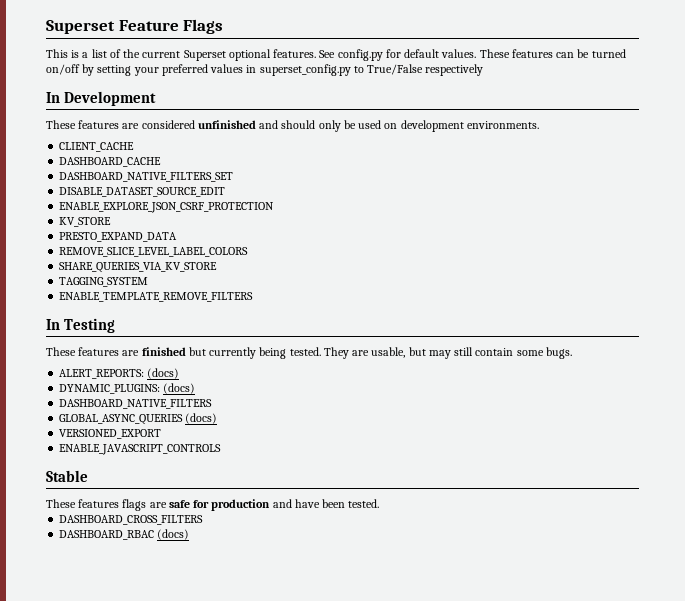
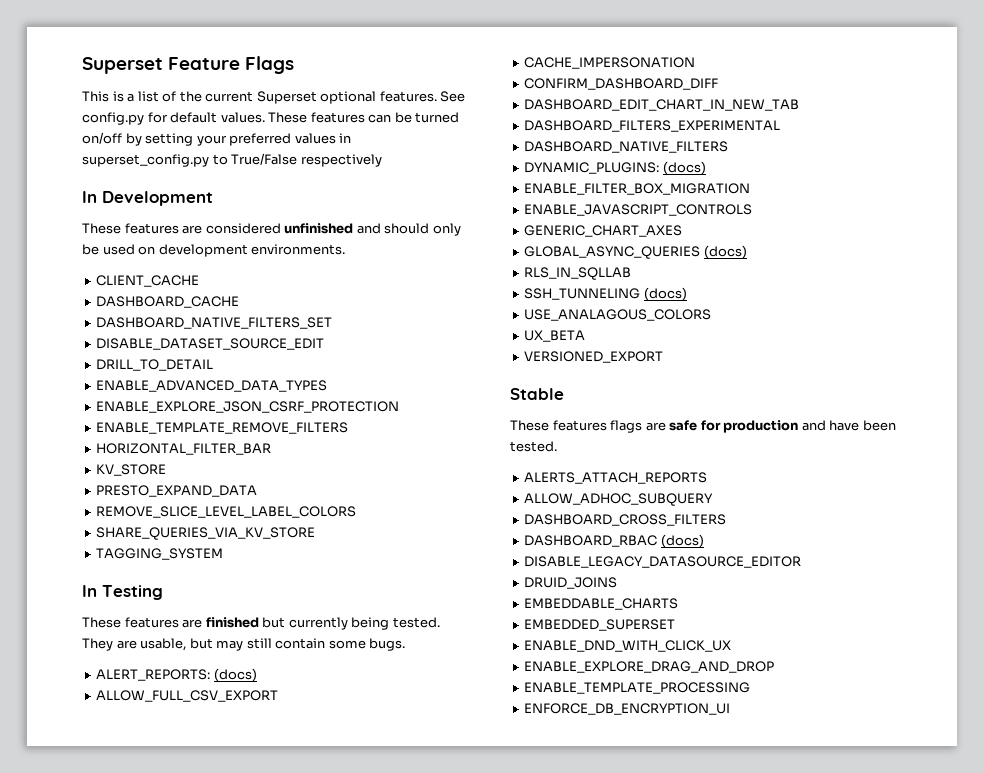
(226, 192) none -> [96,359,214,371] [96,380,328,392] // DRILL_TO_DETAIL // ENABLE_ADVANCED_DATA_TYPES
(275, 207) none -> [96,422,349,434] [96,443,272,455] // ENABLE_TEMPLATE_REMOVE_FILTERS // HORIZONTAL_FILTER_BAR
[59,292,254,302] // ENABLE_TEMPLATE_REMOVE_FILTERS -> (224, 554) none
(180, 373) none -> [96,690,279,702] [524,57,696,69] [524,78,719,90] [524,99,800,111] [524,120,781,132] [524,141,729,153] // ALLOW_FULL_CSV_EXPORT // CACHE_IMPERSONATION // CONFIRM_DASHBOARD_DIFF // DASHBOARD_EDIT_CHART_IN_NEW_TAB // DASHBOARD_FILTERS_EXPERIMENTAL // DASHBOARD_NATIVE_FILTERS
[59,399,213,409] DASHBOARD_NATIVE_FILTERS -> [524,183,751,195] [524,204,753,216] [524,225,683,237] ENABLE_FILTER_BOX_MIGRATION // ENABLE_JAVASCRIPT_CONTROLS // GENERIC_CHART_AXES
(218, 418) none -> [524,267,632,280] [524,287,687,301] [524,309,712,321] [524,330,586,342] // RLS_IN_SQLLAB // SSH_TUNNELING (docs) // USE_ANALAGOUS_COLORS // UX_BETA
[59,444,222,455] // ENABLE_JAVASCRIPT_CONTROLS -> (664, 357) none
(380, 503) none -> [524,472,708,484] [524,493,714,506] // ALERTS_ATTACH_REPORTS // ALLOW_ADHOC_SUBQUERY
(190, 534) none -> [524,556,802,568] [524,577,618,589] [524,598,679,610] [524,619,676,631] [524,640,732,652] [524,661,775,673] [524,682,751,694] [524,703,731,715] // DISABLE_LEGACY_DATASOURCE_EDITOR // DRUID_JOINS // EMBEDDABLE_CHARTS // EMBEDDED_SUPERSET // ENABLE_DND_WITH_CLICK_UX // ENABLE_EXPLORE_DRAG_AND_DROP // ENABLE_TEMPLATE_PROCESSING // ENFORCE_DB_ENCRYPTION_UI

